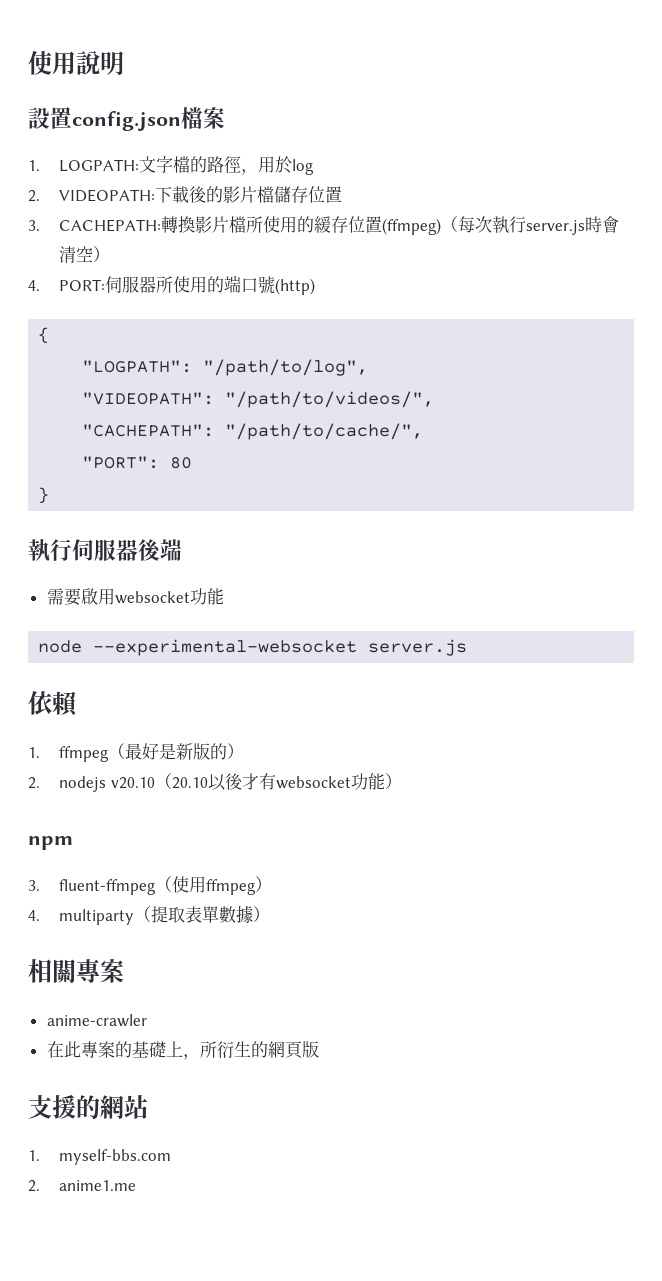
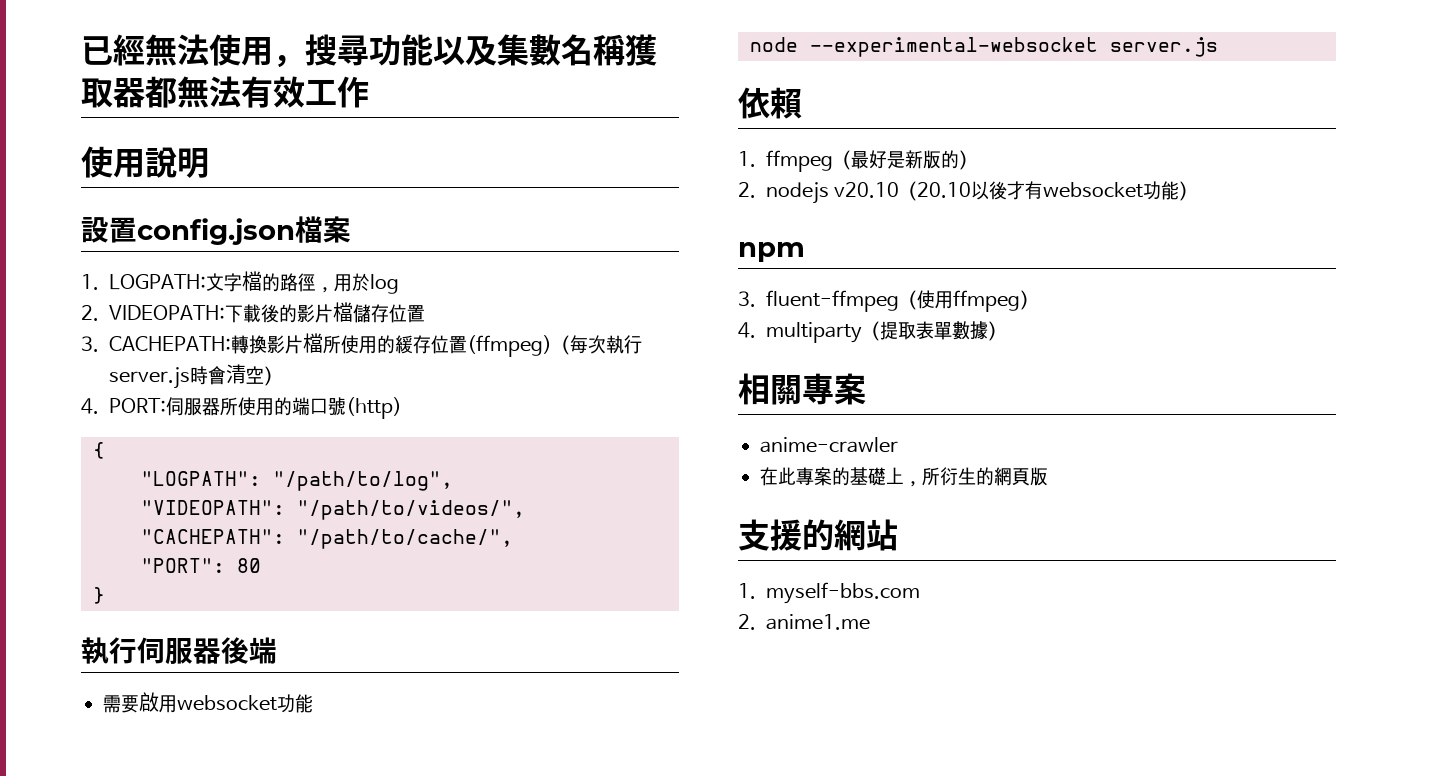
(28, 62) none -> [81,34,657,68] [81,76,369,108] 已經無法使用，搜尋功能以及集數名稱獲取器都無法有效工作 //

